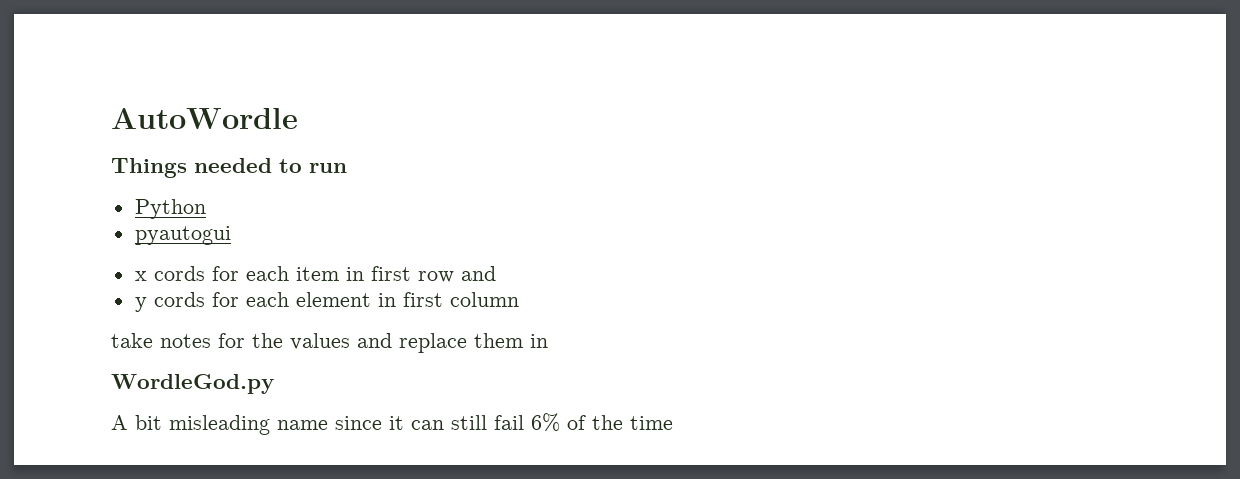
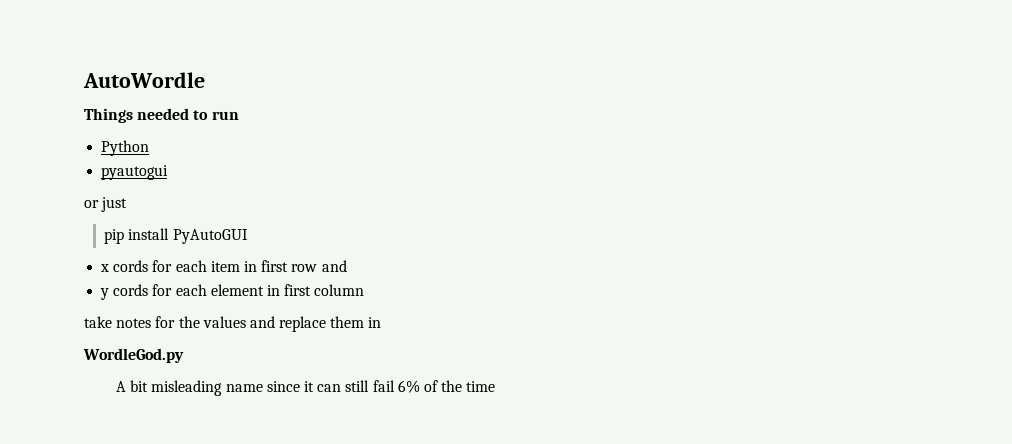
(231, 235) none -> [84,197,128,212] [104,228,248,244] // or just // pip install PyAutoGUI

